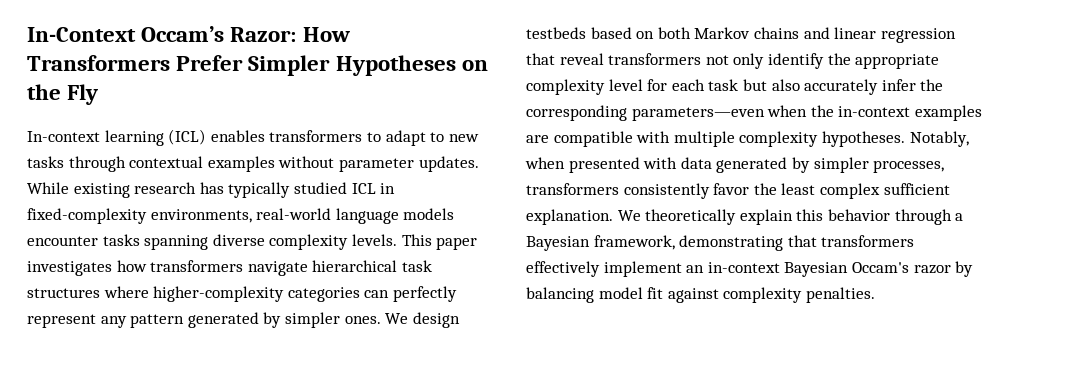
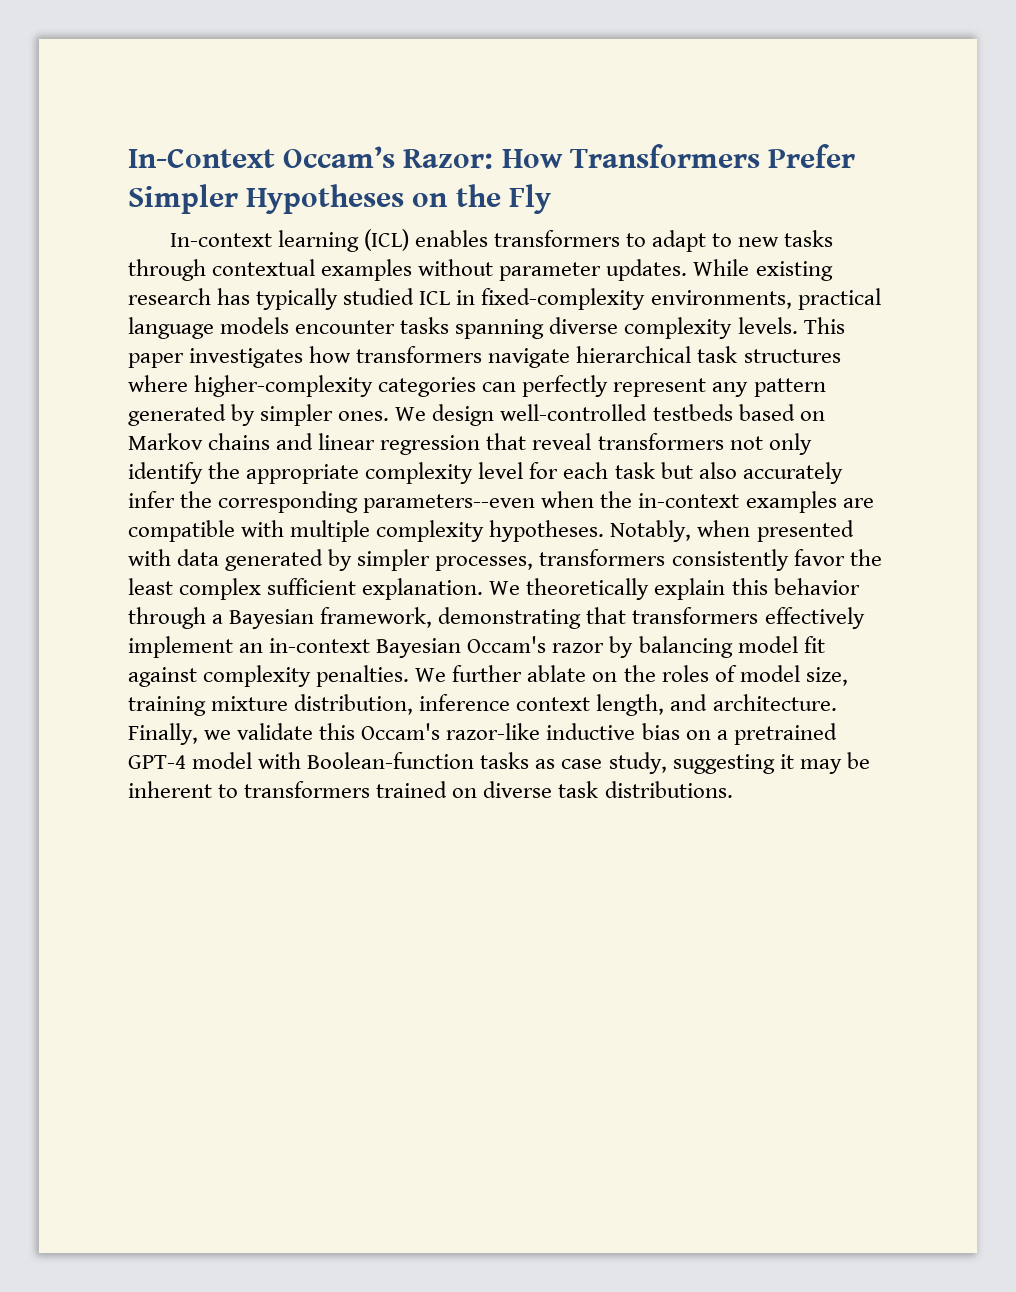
[256,208,332,220] real-world -> [797,288,881,310] practical
(460, 320) none -> [500,404,648,421] well-controlled
[657,27,691,39] both -> (825, 416) none
[631,107,765,121] parameters—even -> [363,494,536,513] parameters--even
(875, 295) none -> [415,665,848,686] [128,694,837,716] [128,723,837,745] [128,752,870,774] [128,781,733,798] We further ablate on the roles of model size, training mixture distribution, inference context length, and architecture. Finally, we validate this Occam's razor-like inductive bias on a pretrained GPT-4 model with Boolean-function tasks as case study, suggesting it may be inherent to transformers trained on diverse task distributions.

